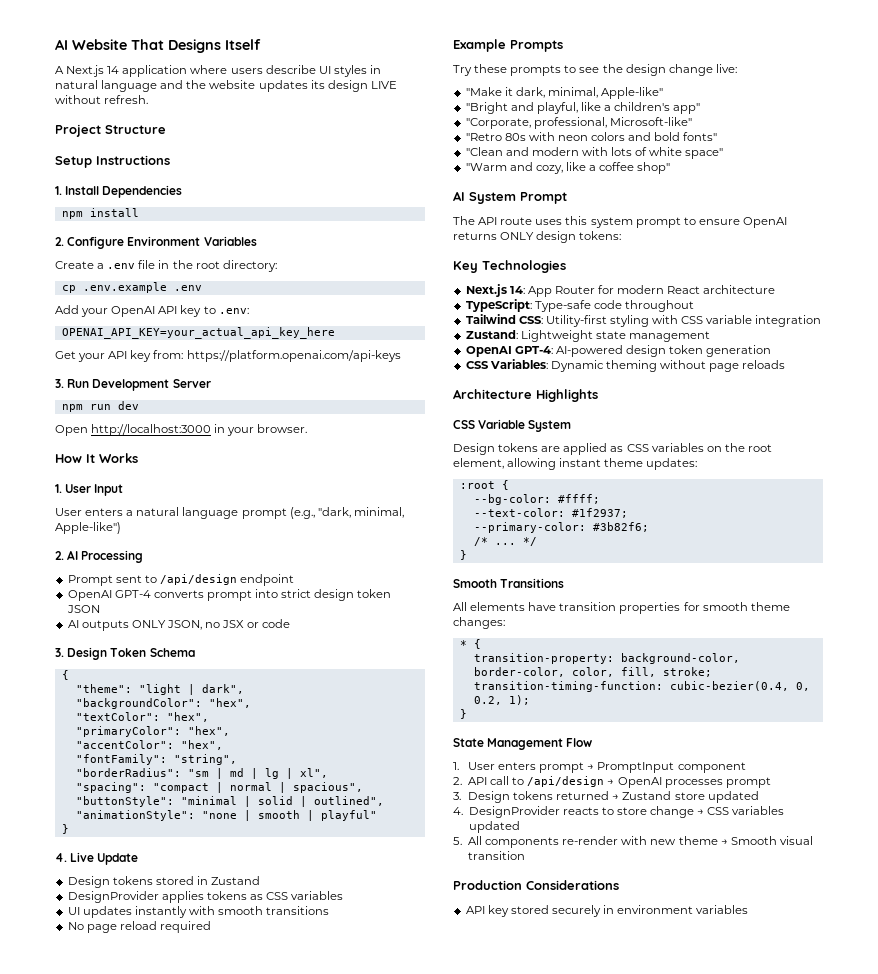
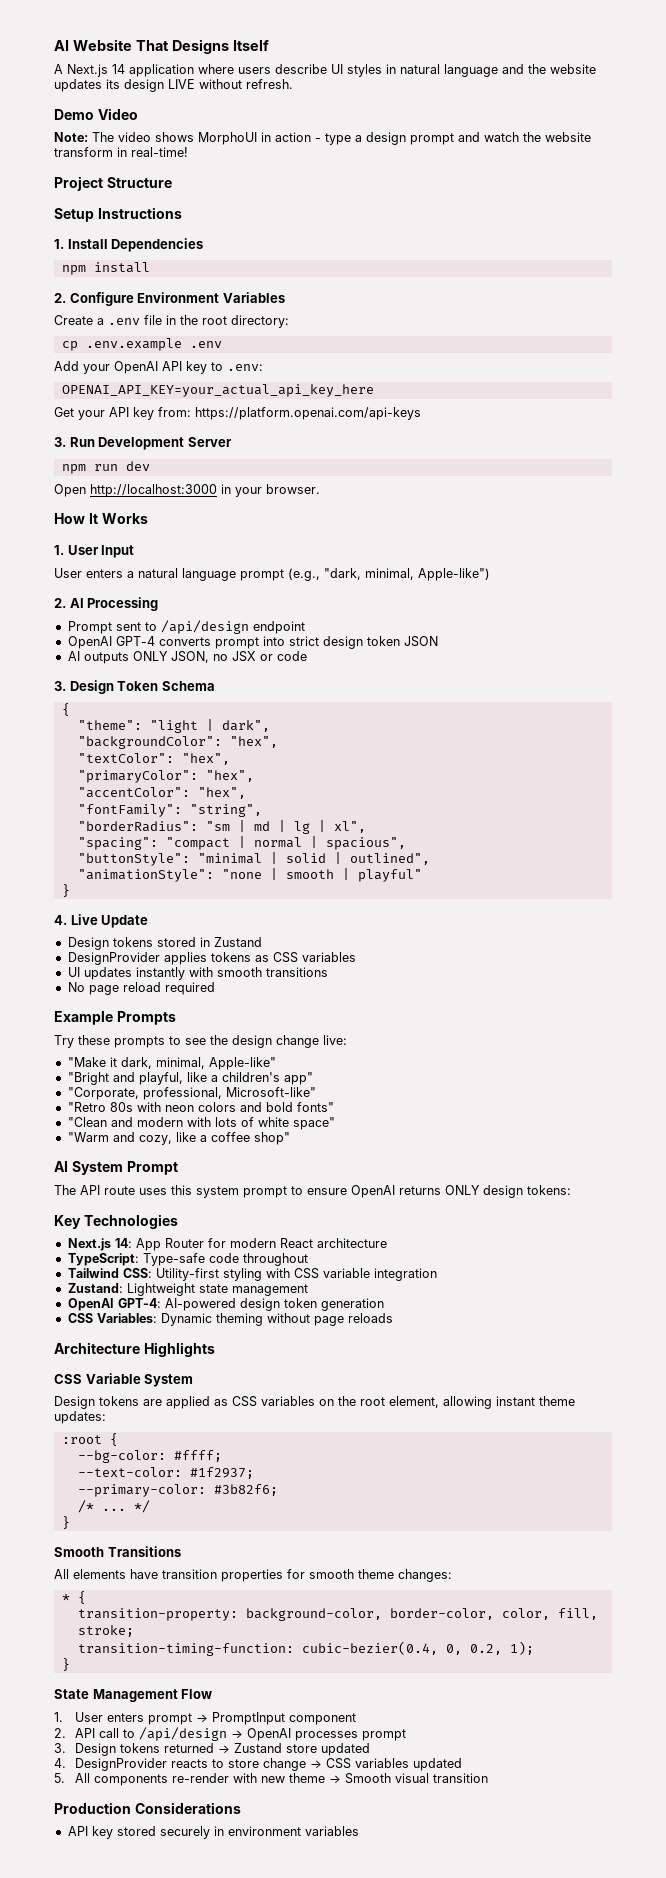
(149, 99) none -> [54,108,138,120] [54,132,591,145] [54,147,188,157] // Demo Video // Note: The video shows MorphoUI in action - type a design prompt and watch the website transform in real-time!

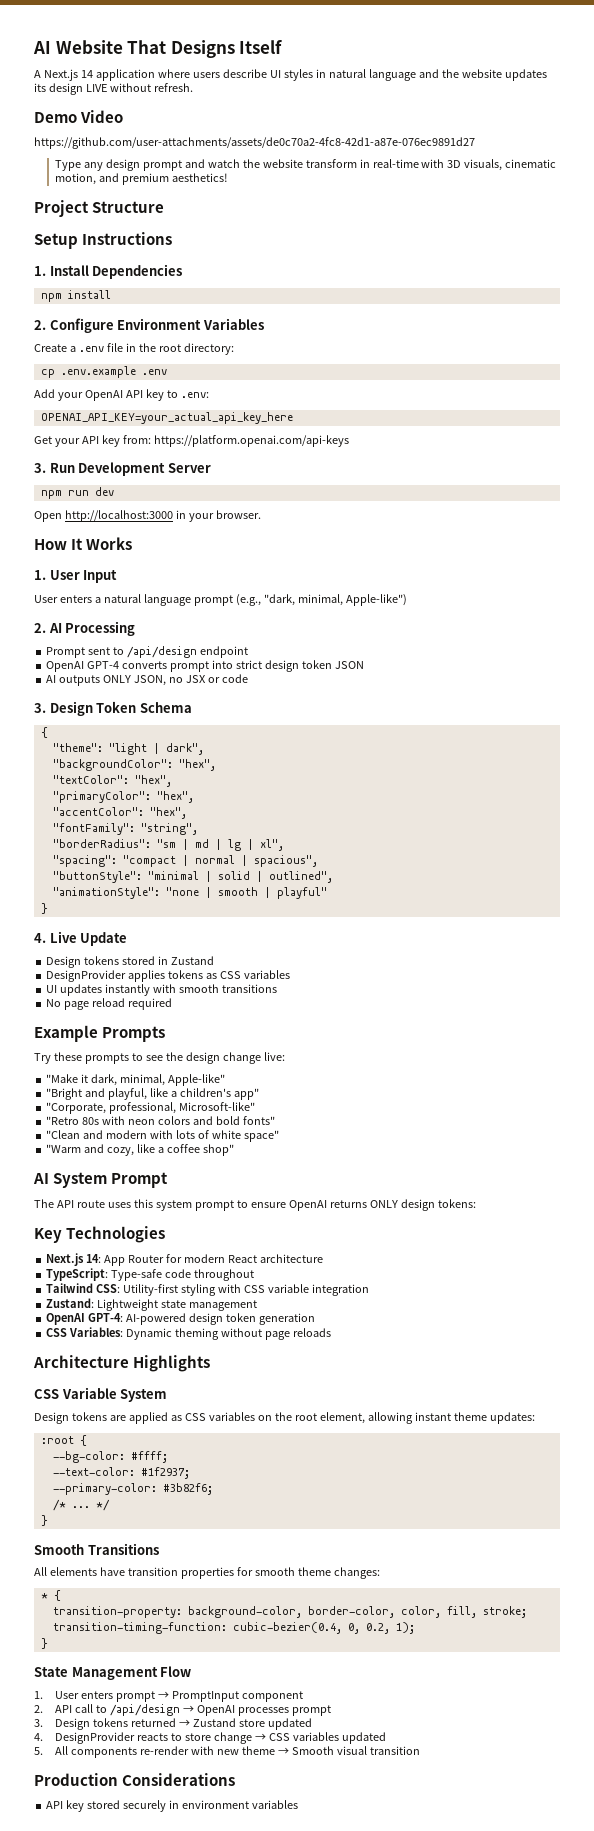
[54,132,362,145] Note: The video shows MorphoUI in action - type a -> [34,137,475,149] [54,160,103,171] https://github.com/user-attachments/assets/de0c70a2-4fc8-42d1-a87e-076ec9891d27 // Type any
[131,147,188,157] real-time! -> [372,159,557,171] [54,173,228,185] real-time with 3D visuals, cinematic motion, and premium aesthetics!

